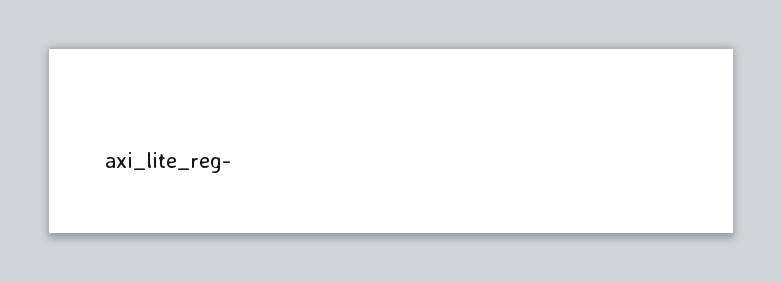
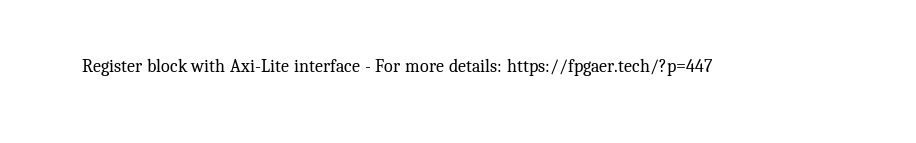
[105,152,231,173] axi_lite_reg- -> [82,58,713,76] Register block with Axi-Lite interface - For more details: https://fpgaer.tech/?p=447

